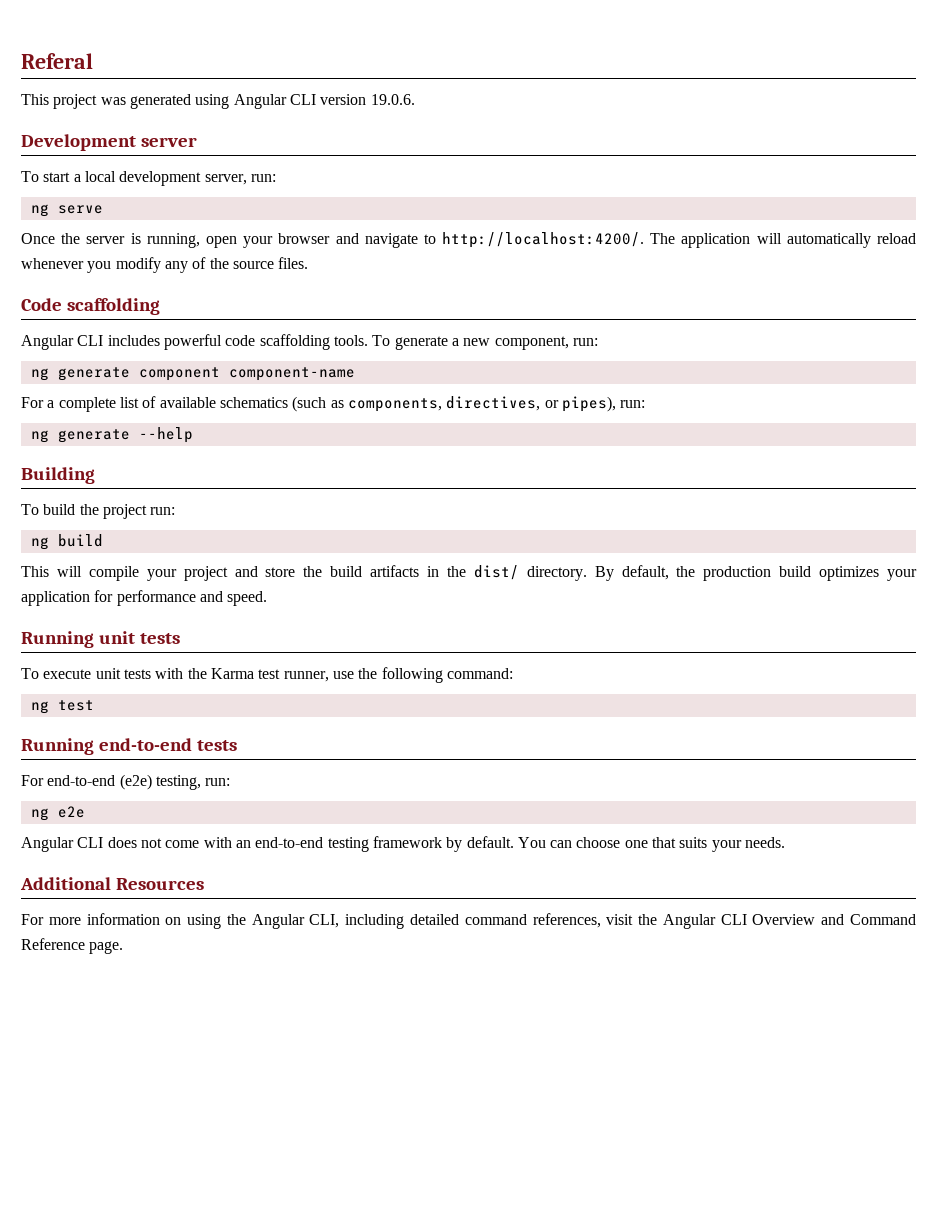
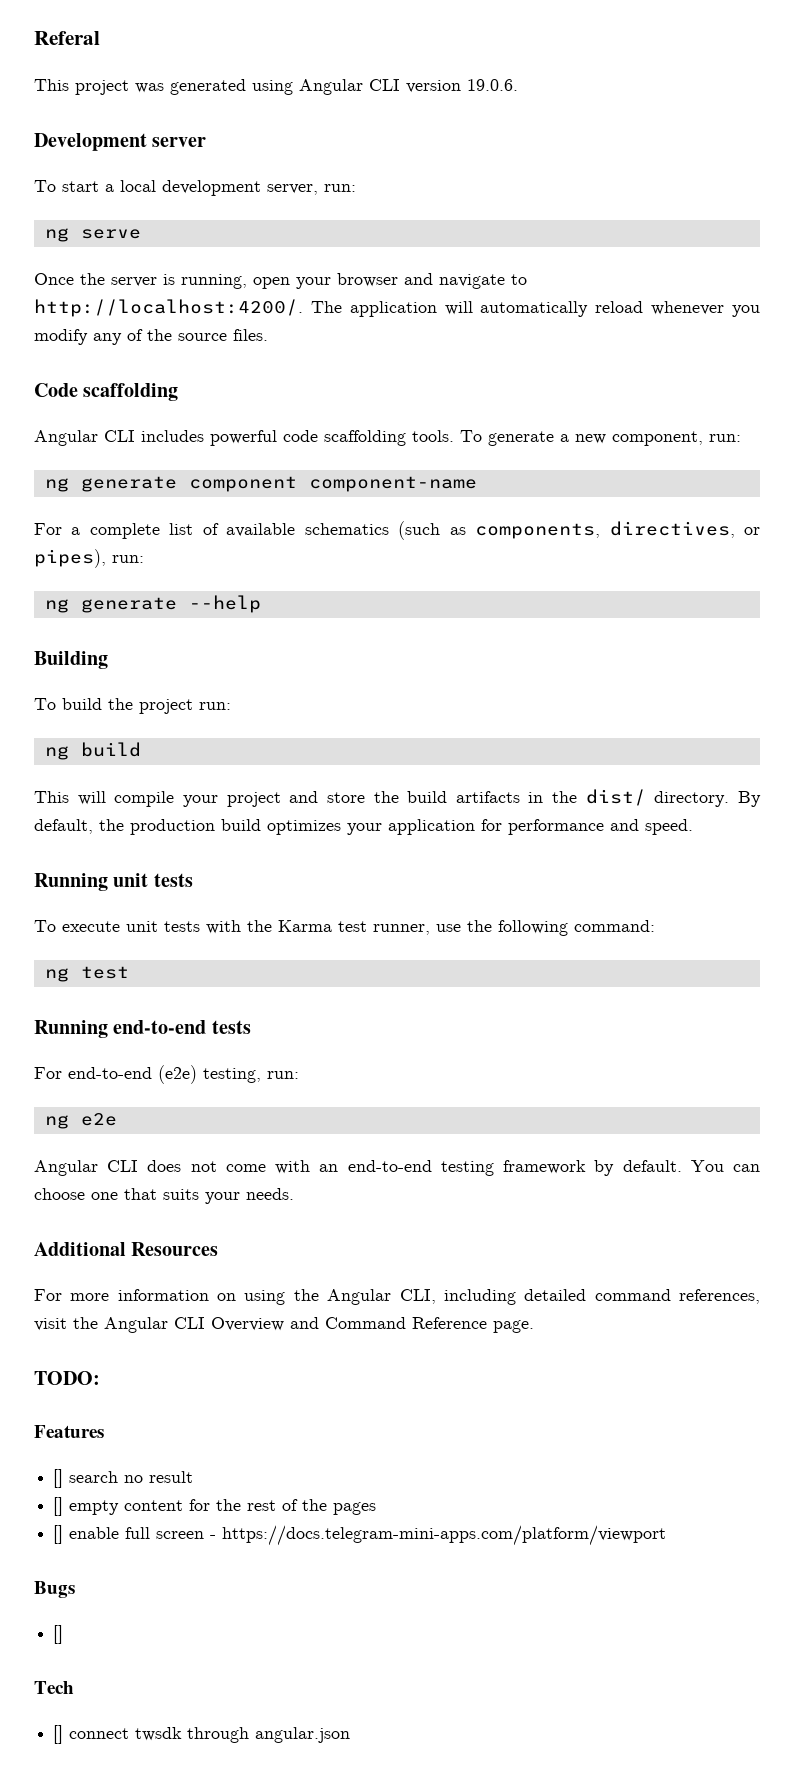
(124, 947) none -> [34,1371,100,1385] [34,1425,104,1438] [53,1469,194,1488] [53,1497,377,1516] [53,1525,667,1546] [34,1581,75,1598] [53,1625,64,1644] [34,1681,74,1694] [53,1725,351,1744] // TODO: // Features // [] search no result // [] empty content for the rest of the pages // [] enable full screen - https://docs.telegram-mini-apps.com/platform/viewport // Bugs // [] // Tech // [] connect twsdk through angular.json

